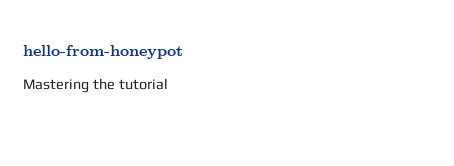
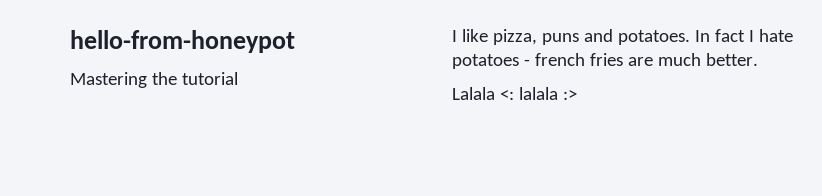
(168, 84) none -> [452,29,793,45] [452,53,758,69] [452,87,577,100] // I like pizza, puns and potatoes. In fact I hate potatoes - french fries are much better. // Lalala <: lalala :>

